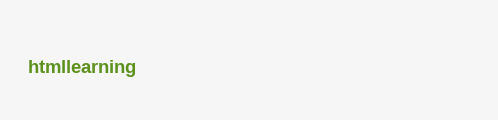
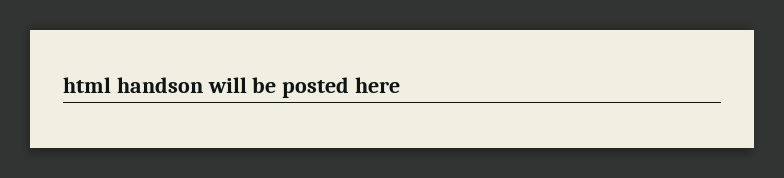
[28,60,136,77] htmllearning -> [63,77,401,98] html handson will be posted here

